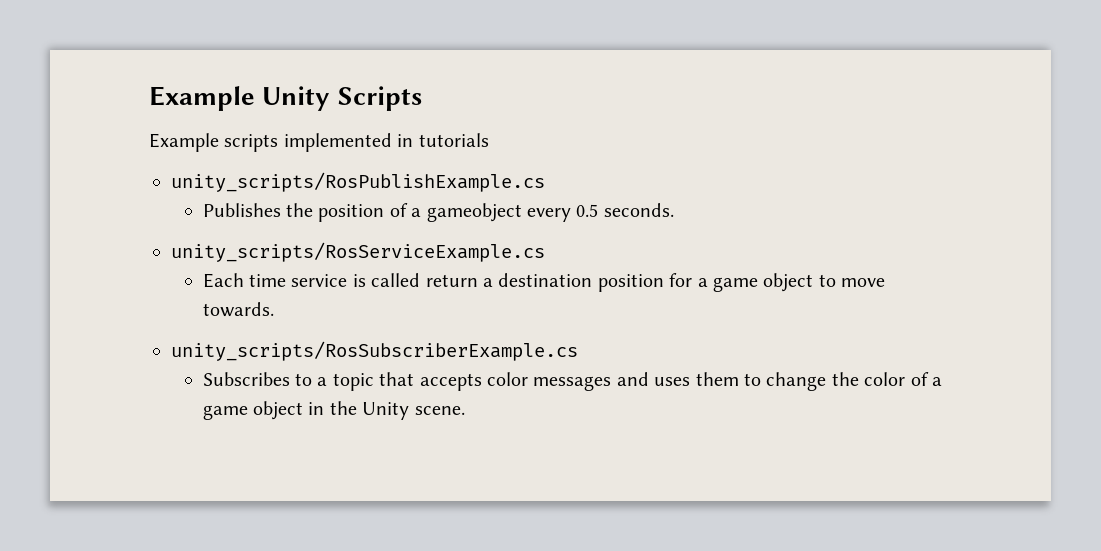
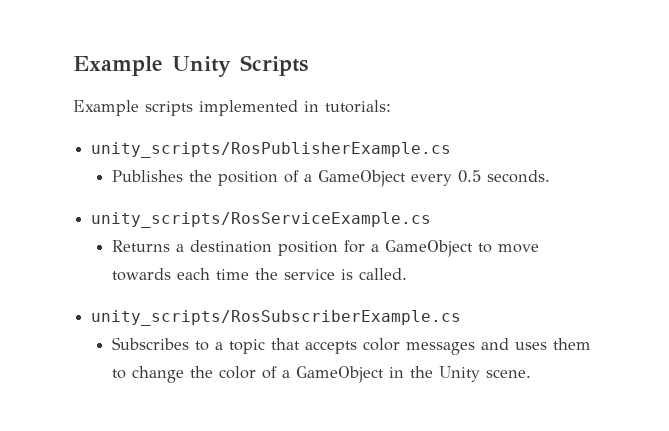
[418,133,489,147] [171,172,545,192] tutorials // unity_scripts/RosPublishExample.cs -> [325,100,391,113] [91,142,452,158] tutorials: // unity_scripts/RosPublisherExample.cs
[426,203,522,222] gameobject -> [317,170,406,187] GameObject
[202,273,478,288] Each time service is called return -> [111,240,170,252] Returns
[712,273,886,292] [202,302,274,317] game object to move towards. -> [384,240,539,257] [111,268,407,281] GameObject to move towards each time the service is called.
[202,401,303,420] game object -> [295,366,384,383] GameObject

